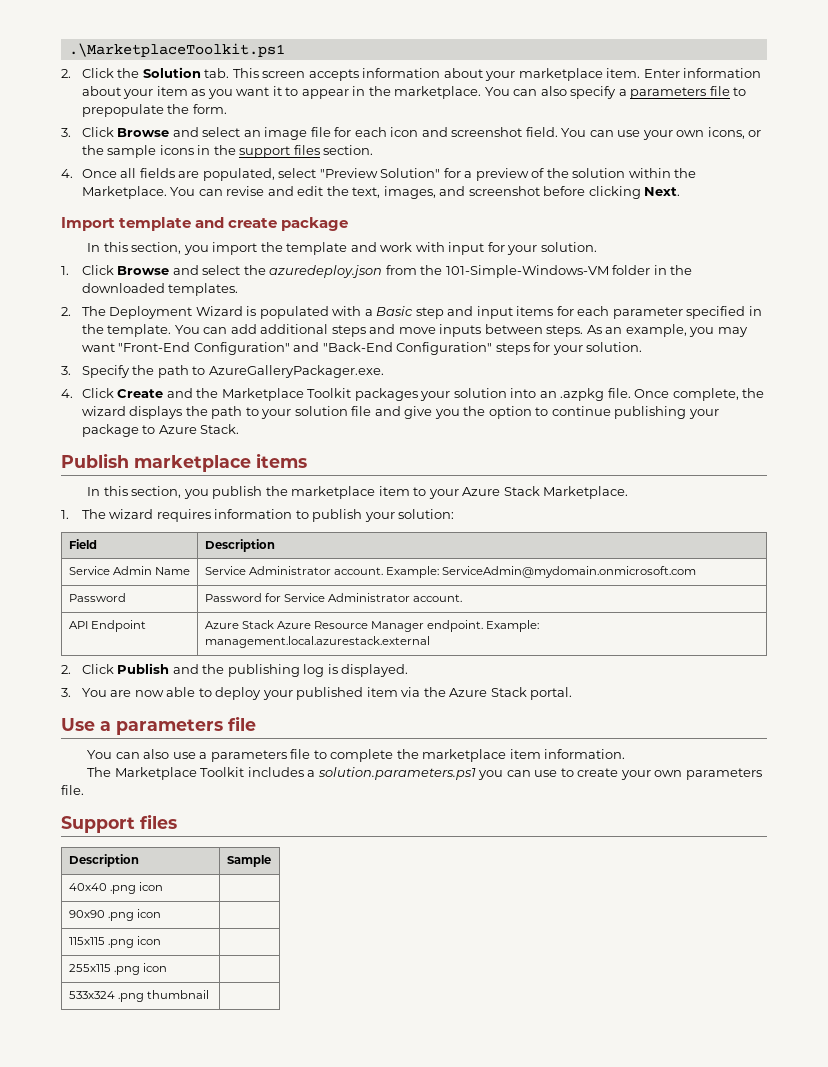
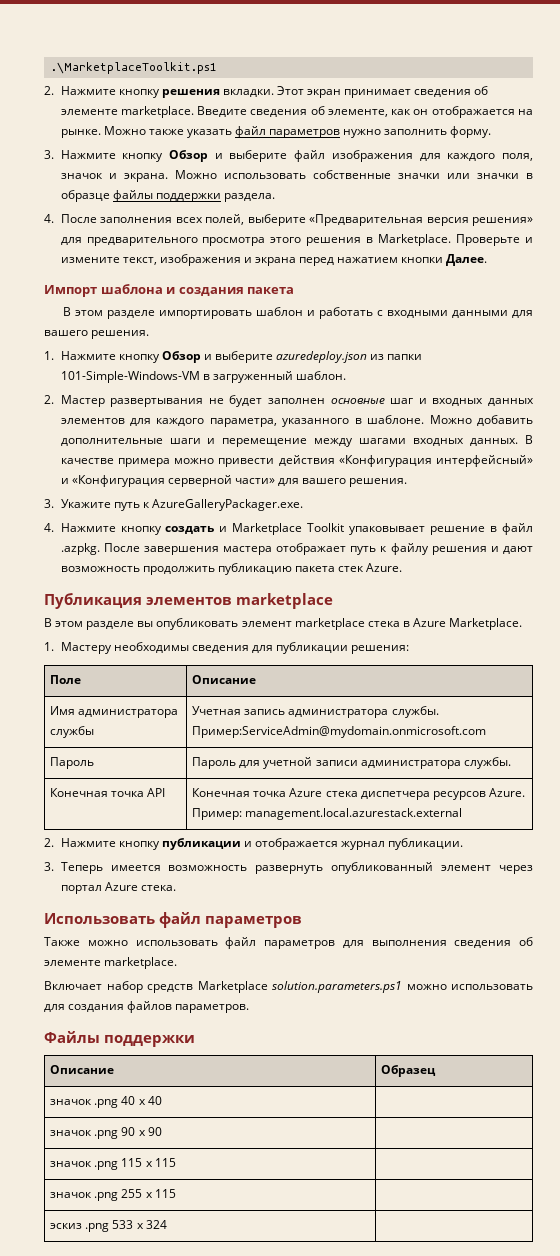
[81,67,762,81] [81,86,747,99] [81,104,227,117] [61,127,762,140] [81,145,374,158] [61,168,697,181] [81,186,681,199] [61,217,349,231] [87,242,597,255] [61,265,693,278] [81,283,239,296] [61,306,762,319] [81,324,748,337] [81,342,643,355] [61,365,384,378] [61,388,765,401] [81,406,719,419] [81,424,240,437] [61,453,307,472] [87,486,629,499] [61,509,455,522] [68,539,97,549] [204,539,275,552] [68,566,190,575] [204,566,696,578] [68,593,126,602] [204,593,462,602] [68,620,146,632] [204,620,540,632] [204,636,430,648] [61,663,409,677] [61,687,573,700] [61,716,256,735] [87,749,626,762] [87,767,762,780] [61,785,84,795] [61,814,177,833] [68,854,139,867] [226,855,271,867] [68,882,163,894] [68,909,161,921] [68,936,161,948] [68,963,167,975] [68,990,209,1002] Click the Solution tab. This screen accepts information about your marketplace item. Enter information about your item as you want it to appear in the marketplace. You can also specify a parameters file to prepopulate the form. // 3. Click Browse and select an image file for each icon and screenshot field. You can use your own icons, or the sample icons in the support files section. // 4. Once all fields are populated, select "Preview Solution" for a preview of the solution within the Marketplace. You can revise and edit the text, images, and screenshot before clicking Next. // Import template and create package // In this section, you import the template and work with input for your solution. // 1. Click Browse and select the azuredeploy.json from the 101-Simple-Windows-VM folder in the downloaded templates. // 2. The Deployment Wizard is populated with a Basic step and input items for each parameter specified in the template. You can add additional steps and move inputs between steps. As an example, you may want "Front-End Configuration" and "Back-End Configuration" steps for your solution. // 3. Specify the path to AzureGalleryPackager.exe. // 4. Click Create and the Marketplace Toolkit packages your solution into an .azpkg file. Once complete, the wizard displays the path to your solution file and give you the option to continue publishing your package to Azure Stack. // Publish marketplace items // In this section, you publish the marketplace item to your Azure Stack Marketplace. // 1. The wizard requires information to publish your solution: // Field | Description // Service Admin Name | Service Administrator account. Example: ServiceAdmin@mydomain.onmicrosoft.com // Password | Password for Service Administrator account. // API Endpoint | Azure Stack Azure Resource Manager endpoint. Example: management.local.azurestack.external // 2. Click Publish and the publishing log is displayed. // 3. You are now able to deploy your published item via the Azure Stack portal. // Use a parameters file // You can also use a parameters file to complete the marketplace item information. // The Marketplace Toolkit includes a solution.parameters.ps1 you can use to create your own parameters file. // Support files // Description | Sample // 40x40 .png icon | // 90x90 .png icon | // 115x115 .png icon | // 255x115 .png icon | // 533x324 .png thumbnail -> [60,86,489,98] [60,106,533,118] [60,126,492,138] [44,150,533,162] [60,170,533,182] [60,190,275,202] [44,214,533,226] [60,234,534,246] [60,254,488,266] [44,284,295,297] [63,307,534,319] [44,330,150,339] [44,351,423,363] [60,371,346,383] [44,395,534,407] [60,415,533,427] [60,435,534,447] [60,455,533,467] [60,475,408,487] [44,499,303,511] [44,523,533,535] [60,543,533,555] [60,563,403,575] [44,593,333,609] [44,618,523,630] [44,642,410,654] [50,675,82,684] [192,675,257,684] [50,706,179,718] [50,726,95,738] [192,706,439,718] [192,726,487,738] [50,757,95,769] [192,757,511,769] [50,788,166,797] [192,788,525,800] [192,808,463,820] [44,838,464,850] [44,862,533,874] [60,882,176,894] [44,912,302,928] [44,937,533,949] [44,957,178,969] [44,981,533,993] [44,1001,250,1013] [44,1031,195,1047] [50,1065,115,1074] [381,1065,437,1077] [50,1096,162,1108] [50,1127,162,1139] [50,1158,176,1170] [50,1189,176,1201] [50,1220,167,1232] Нажмите кнопку решения вкладки. Этот экран принимает сведения об элементе marketplace. Введите сведения об элементе, как он отображается на рынке. Можно также указать файл параметров нужно заполнить форму. // 3. Нажмите кнопку Обзор и выберите файл изображения для каждого поля, значок и экрана. Можно использовать собственные значки или значки в образце файлы поддержки раздела. // 4. После заполнения всех полей, выберите «Предварительная версия решения» для предварительного просмотра этого решения в Marketplace. Проверьте и измените текст, изображения и экрана перед нажатием кнопки Далее. // Импорт шаблона и создания пакета // В этом разделе импортировать шаблон и работать с входными данными для вашего решения. // 1. Нажмите кнопку Обзор и выберите azuredeploy.json из папки 101-Simple-Windows-VM в загруженный шаблон. // 2. Мастер развертывания не будет заполнен основные шаг и входных данных элементов для каждого параметра, указанного в шаблоне. Можно добавить дополнительные шаги и перемещение между шагами входных данных. В качестве примера можно привести действия «Конфигурация интерфейсный» и «Конфигурация серверной части» для вашего решения. // 3. Укажите путь к AzureGalleryPackager.exe. // 4. Нажмите кнопку создать и Marketplace Toolkit упаковывает решение в файл .azpkg. После завершения мастера отображает путь к файлу решения и дают возможность продолжить публикацию пакета стек Azure. // Публикация элементов marketplace // В этом разделе вы опубликовать элемент marketplace стека в Azure Marketplace. // 1. Мастеру необходимы сведения для публикации решения: // Поле | Описание // Имя администратора службы | Учетная запись администратора службы. Пример:ServiceAdmin@mydomain.onmicrosoft.com // Пароль | Пароль для учетной записи администратора службы. // Конечная точка API | Конечная точка Azure стека диспетчера ресурсов Azure. Пример: management.local.azurestack.external // 2. Нажмите кнопку публикации и отображается журнал публикации. // 3. Теперь имеется возможность развернуть опубликованный элемент через портал Azure стека. // Использовать файл параметров // Также можно использовать файл параметров для выполнения сведения об элементе marketplace. // Включает набор средств Marketplace solution.parameters.ps1 можно использовать для создания файлов параметров. // Файлы поддержки // Описание | Образец // значок .png 40 x 40 | // значок .png 90 x 90 | // значок .png 115 x 115 | // значок .png 255 x 115 | // эскиз .png 533 х 324

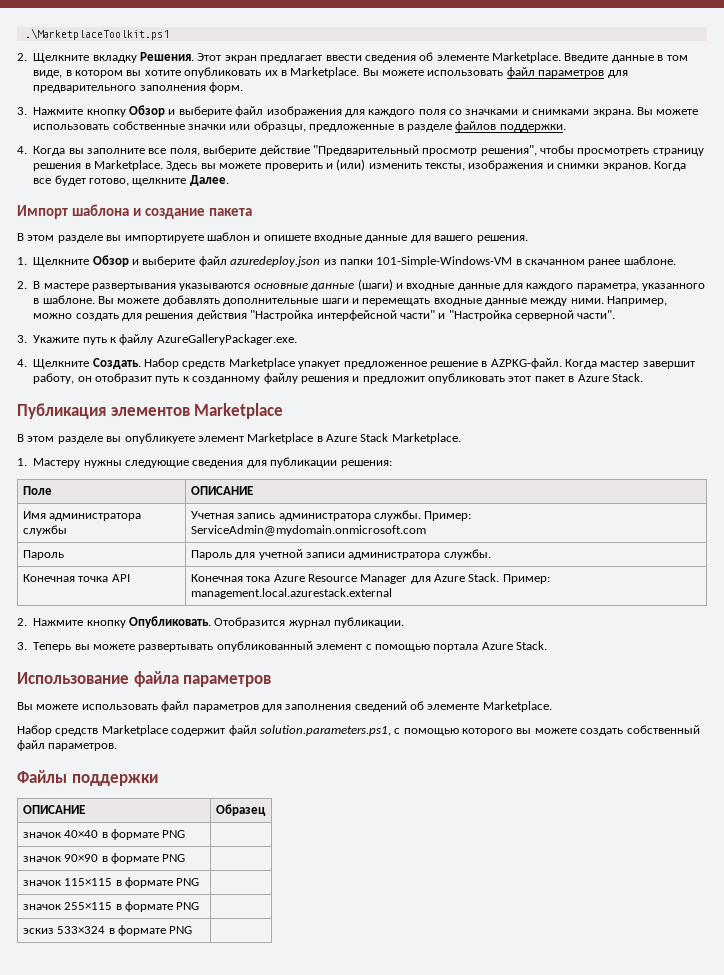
[60,86,489,98] [60,106,533,118] [60,126,492,138] Нажмите кнопку решения вкладки. Этот экран принимает сведения об элементе marketplace. Введите сведения об элементе, как он отображается на рынке. Можно также указать файл параметров нужно заполнить форму. -> [33,52,688,63] [33,67,628,78] [33,82,243,93] Щелкните вкладку Решения. Этот экран предлагает ввести сведения об элементе Marketplace. Введите данные в том виде, в котором вы хотите опубликовать их в Marketplace. Вы можете использовать файл параметров для предварительного заполнения форм.
[502,153,533,161] [60,170,533,182] [60,190,275,202] [44,214,533,226] [60,234,534,246] [60,254,444,266] поля, значок и экрана. Можно использовать собственные значки или значки в образце файлы поддержки раздела. // 4. После заполнения всех полей, выберите «Предварительная версия решения» для предварительного просмотра этого решения в Marketplace. Проверьте и измените текст, изображения и экрана перед нажатием кнопки -> [418,107,699,117] [33,121,566,132] [17,145,704,156] [33,159,686,171] [33,175,187,186] поля со значками и снимками экрана. Вы можете использовать собственные значки или образцы, предложенные в разделе файлов поддержки. // 4. Когда вы заполните все поля, выберите действие "Предварительный просмотр решения", чтобы просмотреть страницу решения в Marketplace. Здесь вы можете проверить и (или) изменить тексты, изображения и снимки экранов. Когда все будет готово, щелкните
[178,287,244,296] создания -> [144,208,205,219] создание
[159,307,509,319] импортировать шаблон и работать с входными данными -> [106,232,408,243] вы импортируете шаблон и опишете входные данные
[60,351,274,363] Нажмите кнопку Обзор и выберите -> [33,255,227,267] Щелкните Обзор и выберите файл
[212,371,346,383] [44,395,534,407] [60,418,125,424] загруженный шаблон. // 2. Мастер развертывания не будет заполнен основные шаг и входных данных элементов -> [525,256,676,267] [17,279,500,291] скачанном ранее шаблоне. // 2. В мастере развертывания указываются основные данные (шаги) и входные данные
[429,415,533,426] [60,435,534,447] [60,455,533,467] [60,475,408,487] Можно добавить дополнительные шаги и перемещение между шагами входных данных. В качестве примера можно привести действия «Конфигурация интерфейсный» и «Конфигурация серверной части» для вашего решения. -> [98,295,668,306] [33,310,616,321] Вы можете добавлять дополнительные шаги и перемещать входные данные между ними. Например, можно создать для решения действия "Настройка интерфейсной части" и "Настройка серверной части".
(150, 505) none -> [119,334,154,345] файлу
[60,523,533,535] [60,543,388,555] Нажмите кнопку создать и Marketplace Toolkit упаковывает решение в файл .azpkg. После завершения мастера отображает путь к -> [33,358,695,369] [33,373,261,384] Щелкните Создать. Набор средств Marketplace упакует предложенное решение в AZPKG-файл. Когда мастер завершит работу, он отобразит путь к созданному
[502,546,533,554] [60,563,403,575] дают возможность продолжить публикацию пакета стек Azure. -> [362,373,643,384] предложит опубликовать этот пакет в Azure Stack.
[236,593,333,609] [44,618,446,630] marketplace // В этом разделе вы опубликовать элемент marketplace стека в Azure -> [194,403,284,419] [17,433,389,444] Marketplace // В этом разделе вы опубликуете элемент Marketplace в Azure Stack
[113,642,189,653] необходимы -> [83,460,189,468] нужны следующие
[192,675,257,684] Описание -> [190,486,253,495] ОПИСАНИЕ
[192,726,487,738] Пример:ServiceAdmin@mydomain.onmicrosoft.com -> [424,511,472,521] [190,525,426,536] Пример: ServiceAdmin@mydomain.onmicrosoft.com
[253,788,525,800] точка Azure стека диспетчера ресурсов Azure. -> [246,573,500,584] тока Azure Resource Manager для Azure Stack.
[161,838,339,850] публикации и отображается -> [129,616,286,628] Опубликовать. Отобразится
[110,862,533,874] [60,882,176,894] [44,912,201,928] имеется возможность развернуть опубликованный элемент через портал Azure стека. // Использовать файл -> [74,641,547,652] [17,671,179,687] вы можете развертывать опубликованный элемент с помощью портала Azure Stack. // Использование файла
[44,937,533,949] [44,957,178,969] [44,981,533,993] [44,1001,173,1013] Также можно использовать файл параметров для выполнения сведения об элементе marketplace. // Включает набор средств Marketplace solution.parameters.ps1 можно использовать для создания файлов -> [17,701,552,712] [17,725,700,736] [17,740,45,751] Вы можете использовать файл параметров для заполнения сведений об элементе Marketplace. // Набор средств Marketplace содержит файл solution.parameters.ps1, с помощью которого вы можете создать собственный файл
[50,1065,115,1074] Описание -> [22,805,85,814] ОПИСАНИЕ
[94,1096,162,1108] [50,1127,162,1139] [50,1158,176,1170] [50,1189,176,1201] [50,1220,167,1232] .png 40 x 40 | // значок .png 90 x 90 | // значок .png 115 x 115 | // значок .png 255 x 115 | // эскиз .png 533 х 324 -> [64,829,186,840] [22,853,186,864] [22,877,200,888] [22,901,200,912] [22,925,193,936] 40×40 в формате PNG | // значок 90×90 в формате PNG | // значок 115×115 в формате PNG | // значок 255×115 в формате PNG | // эскиз 533×324 в формате PNG

